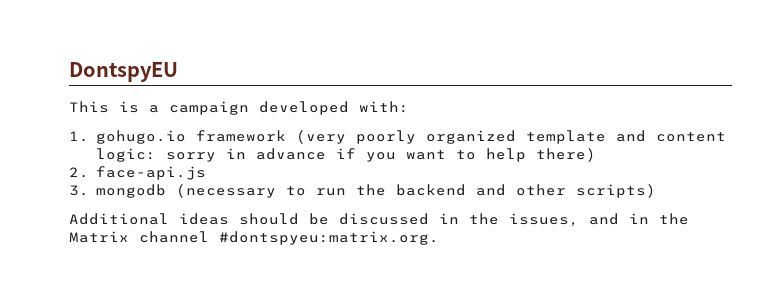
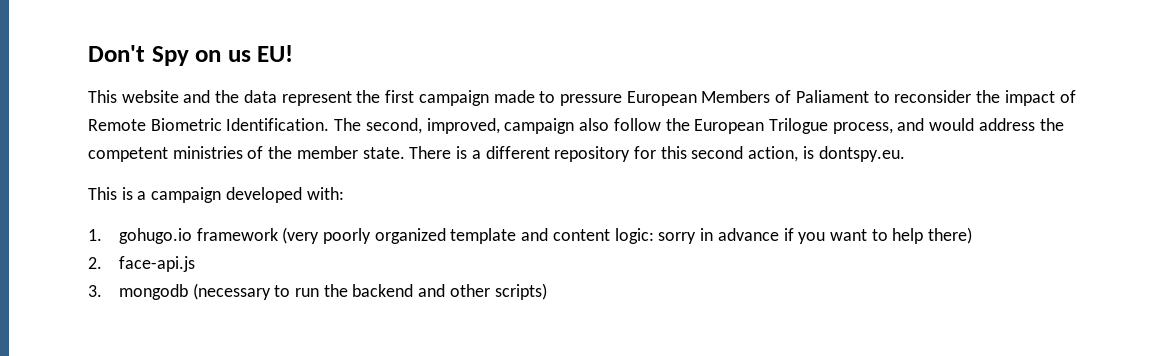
[69,62,178,82] DontspyEU -> [88,45,294,66] [88,90,1076,106] [88,118,1064,134] [88,146,905,162] Don't Spy on us EU! // This website and the data represent the first campaign made to pressure European Members of Paliament to reconsider the impact of Remote Biometric Identification. The second, improved, campaign also follow the European Trilogue process, and would address the competent ministries of the member state. There is a different repository for this second action, is dontspy.eu.
[69,213,689,227] [69,231,439,245] // Additional ideas should be discussed in the issues, and in the Matrix channel #dontspyeu:matrix.org. -> (547, 291) none

